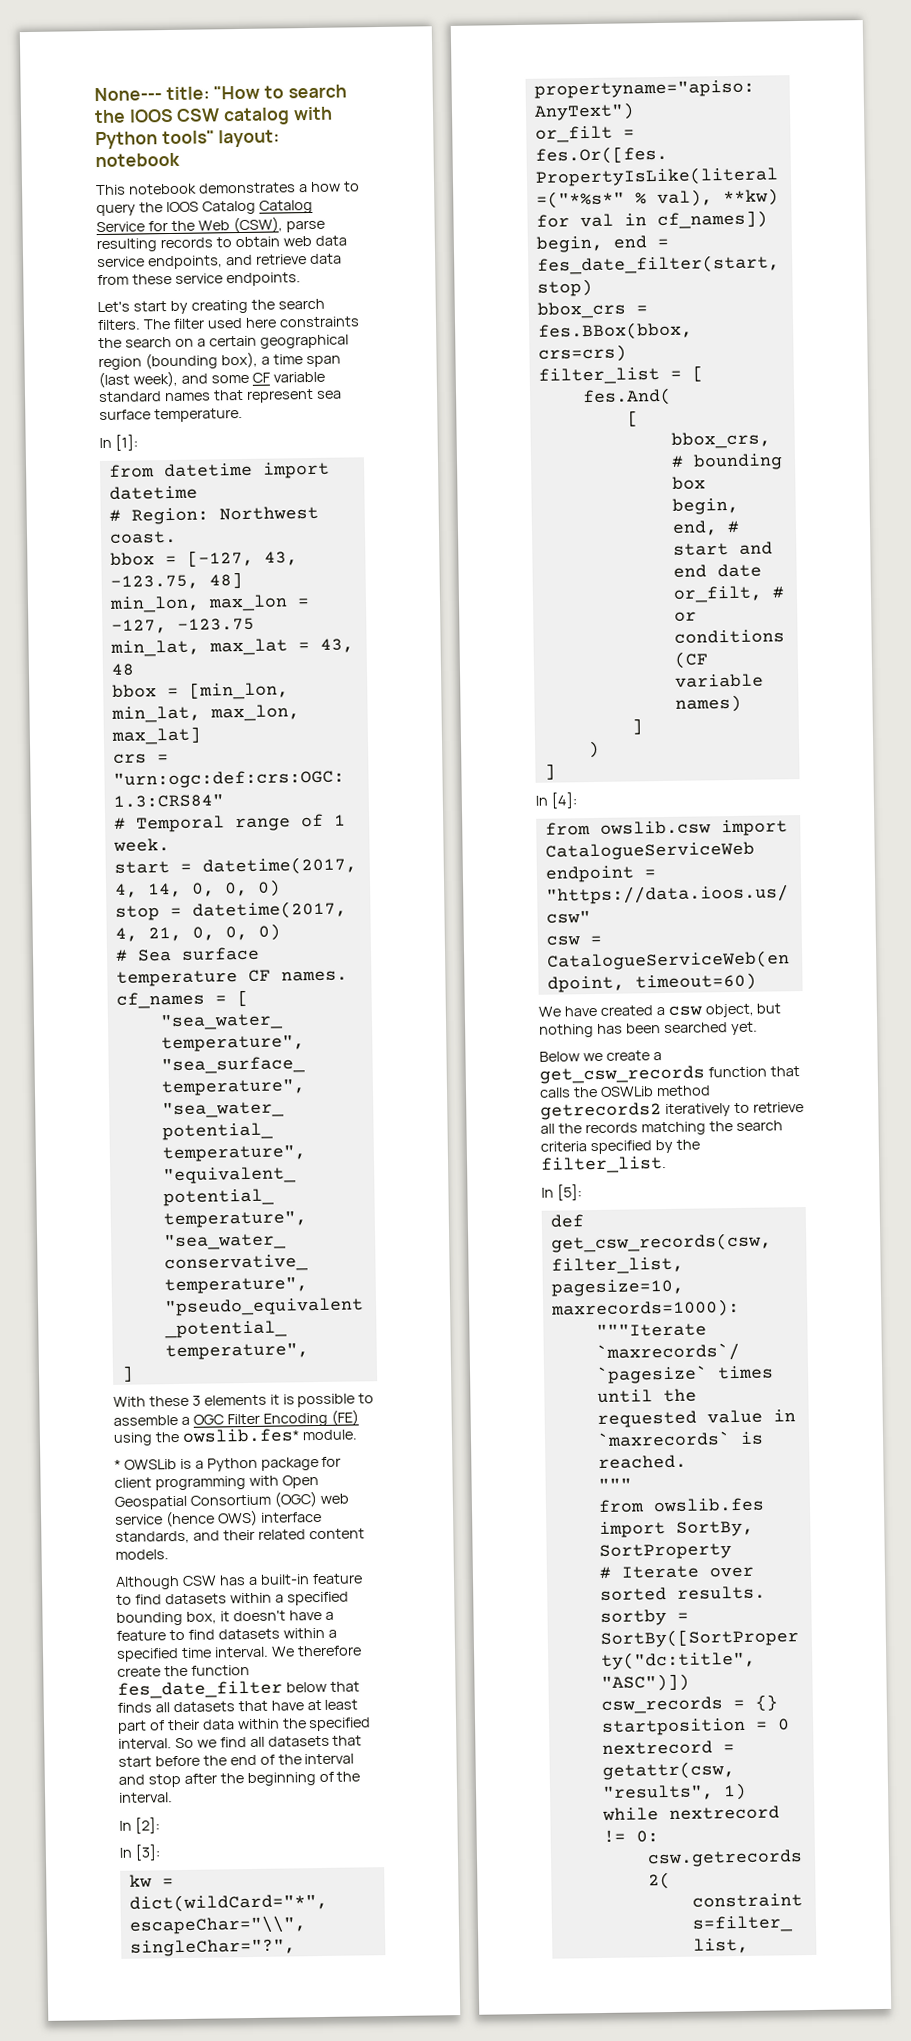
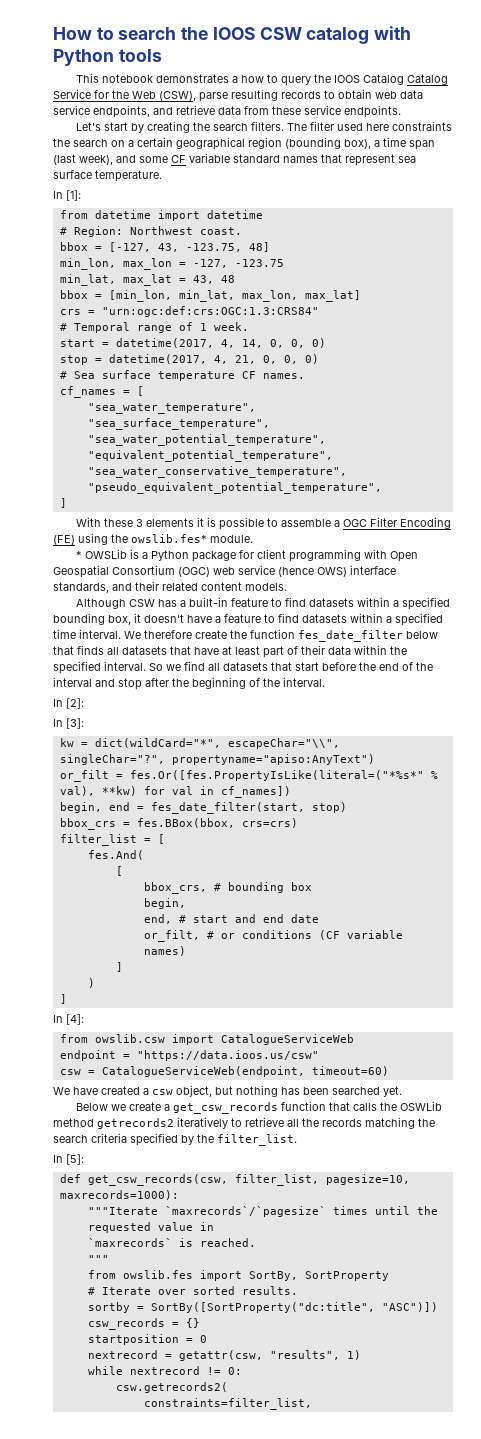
[94,85,261,102] None--- title: "How -> [53,27,92,40] How
[161,129,281,148] [95,152,180,168] tools" layout: notebook -> [118,49,162,62] tools

